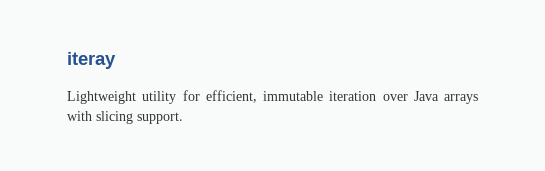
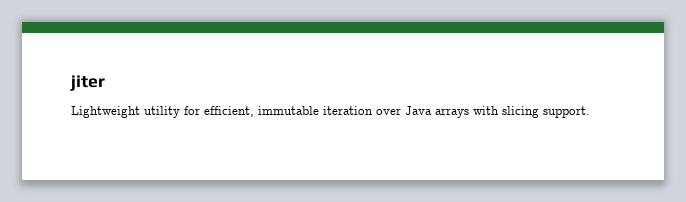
[67,52,116,69] iteray -> [70,75,105,91] jiter

